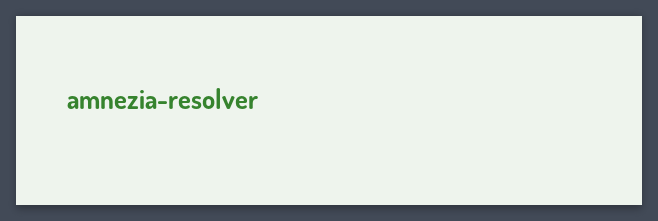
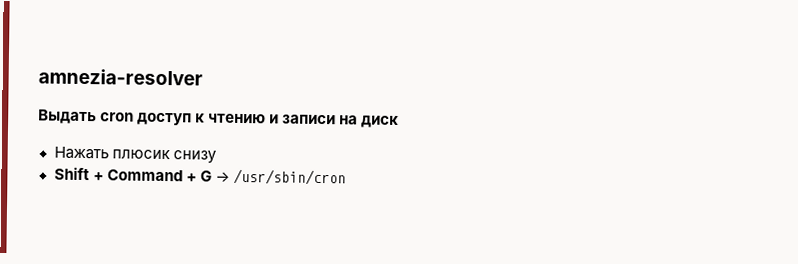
(258, 98) none -> [38,109,400,129] [53,146,217,164] [53,166,346,186] // Выдать cron доступ к чтению и записи на диск // Нажать плюсик снизу // Shift + Command + G → /usr/sbin/cron

